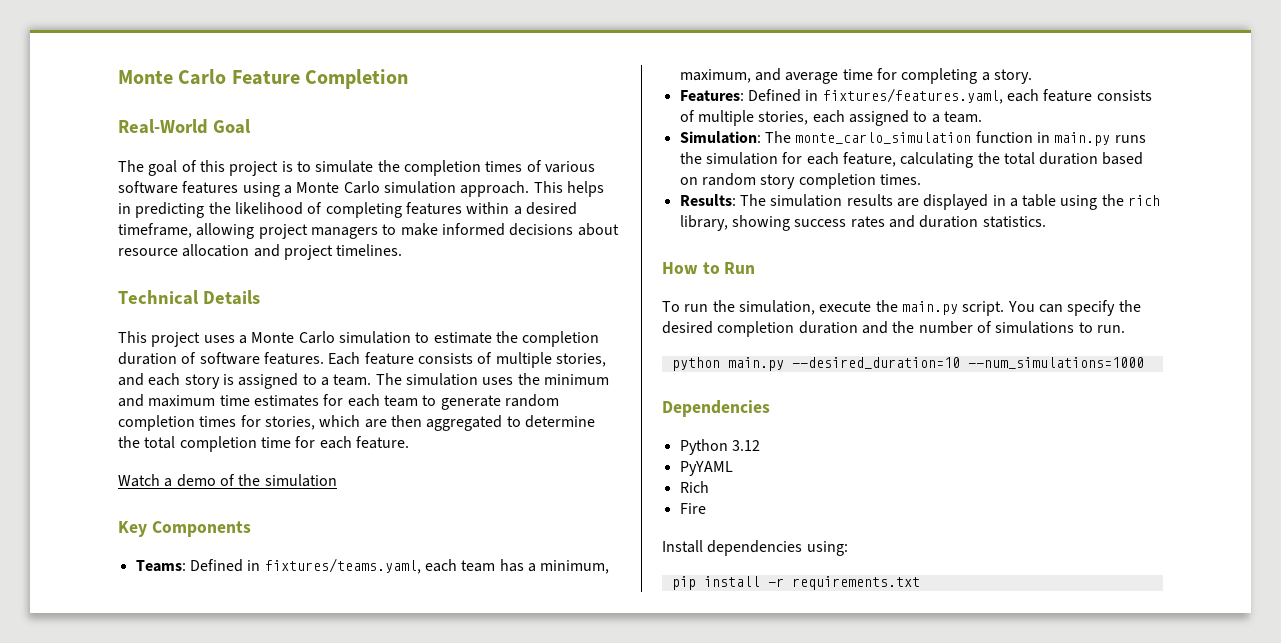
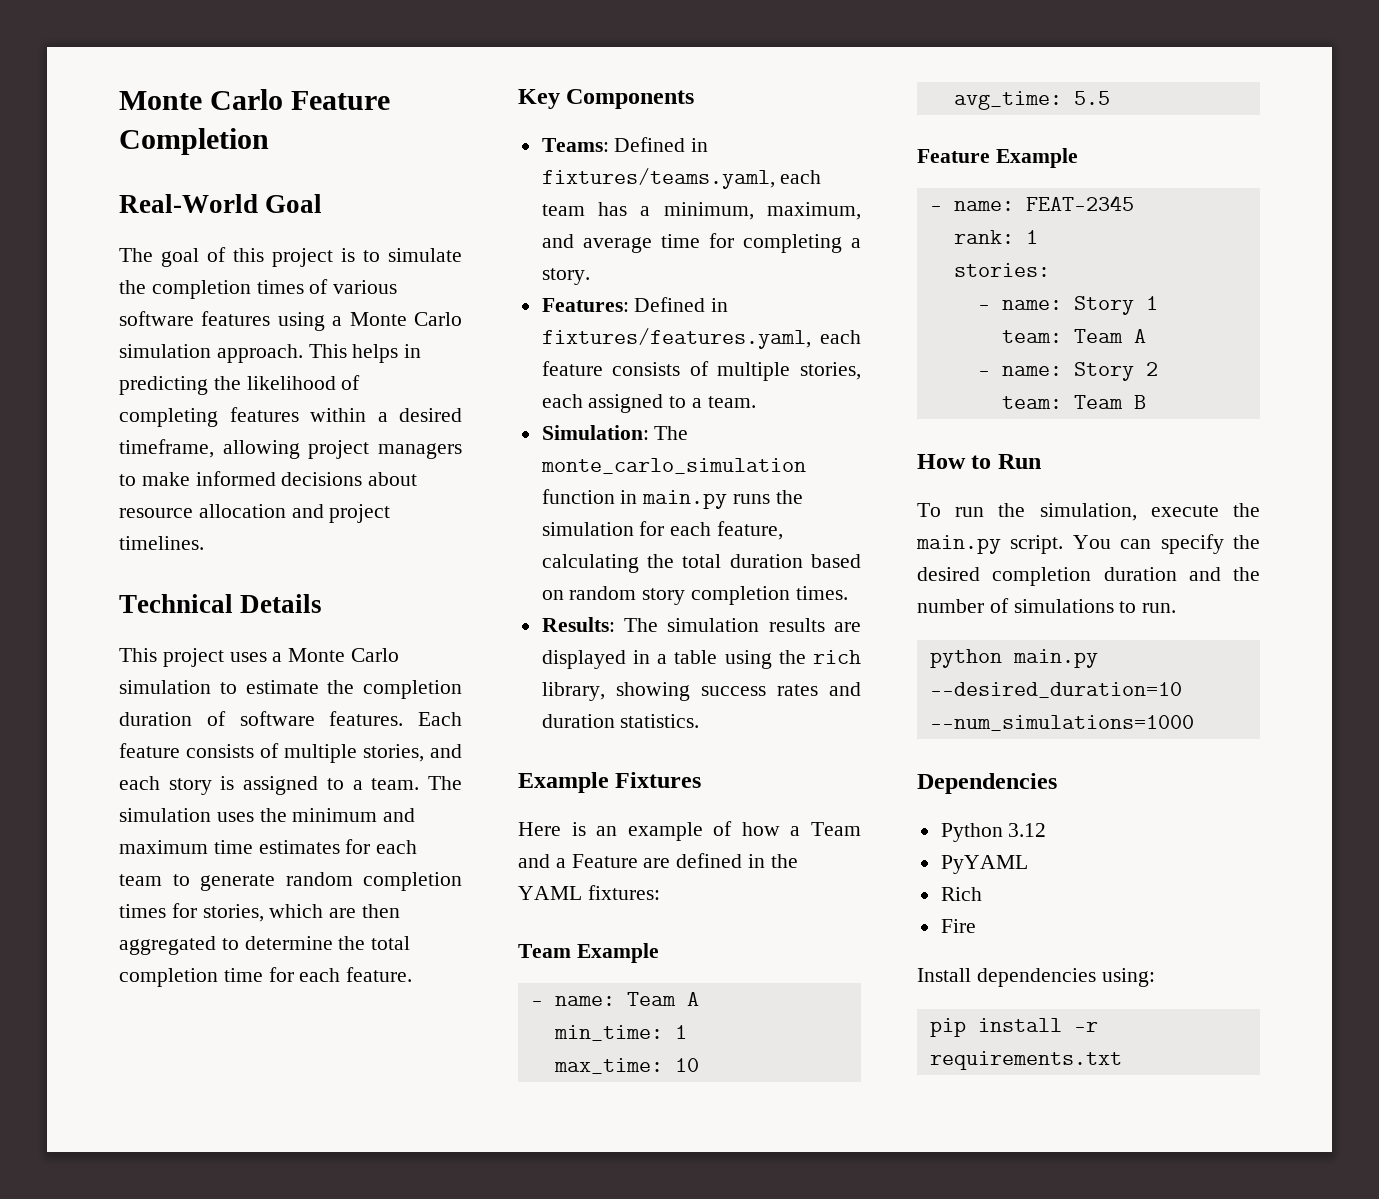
[118,474,337,487] // Watch a demo of the simulation -> (413, 974) none
(1046, 222) none -> [518,772,702,793] [518,821,861,841] [518,853,798,868] [518,885,660,900] [518,943,659,963] [530,992,699,1006] [553,1025,687,1041] [553,1058,699,1074] [953,91,1110,110] [917,148,1078,168] [929,195,1134,211] [953,230,1038,244] [953,263,1050,277] [977,296,1158,315] [1001,329,1146,343] [977,362,1158,381] [1001,395,1146,409] // Example Fixtures // Here is an example of how a Team and a Feature are defined in the YAML fixtures: // Team Example // - name: Team A // min_time: 1 // max_time: 10 // avg_time: 5.5 // Feature Example // - name: FEAT-2345 // rank: 1 // stories: // - name: Story 1 // team: Team A // - name: Story 2 // team: Team B

